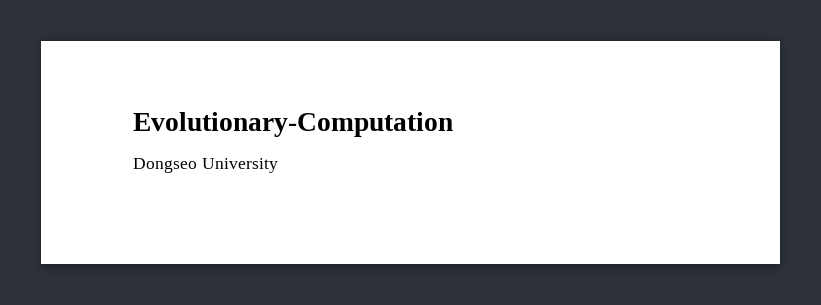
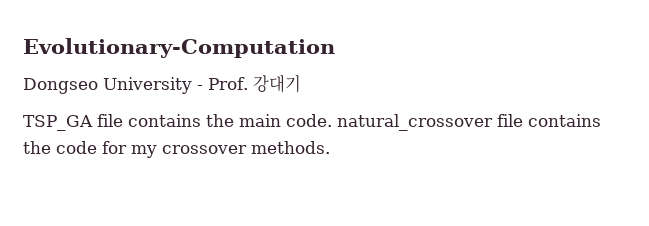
(278, 165) none -> [197,75,301,93] [23,114,601,131] [23,141,330,158] - Prof. 강대기 // TSP_GA file contains the main code. natural_crossover file contains the code for my crossover methods.

